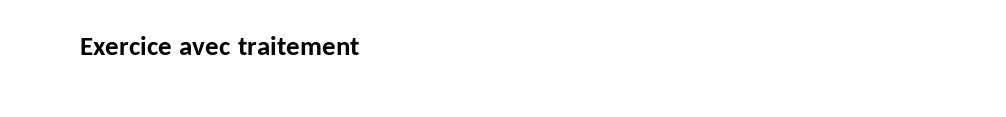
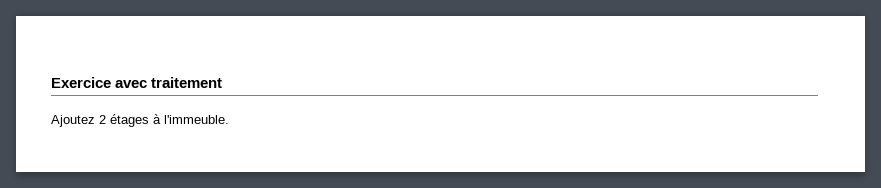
(359, 45) none -> [51,114,229,127] // Ajoutez 2 étages à l'immeuble.

